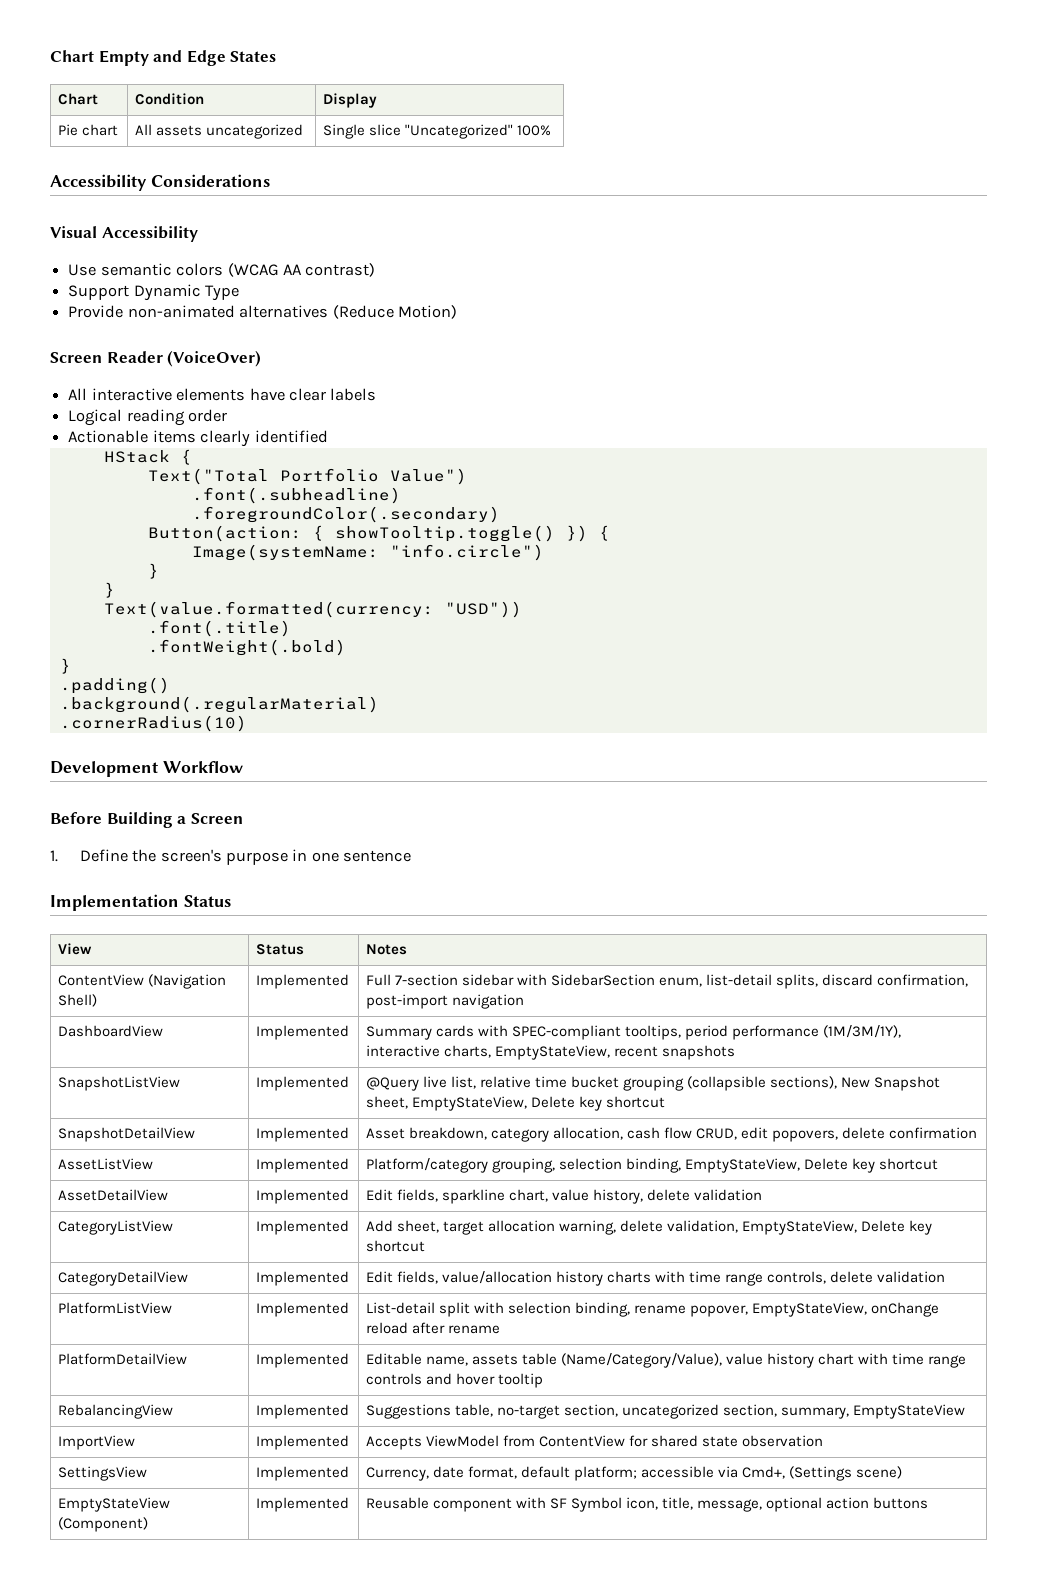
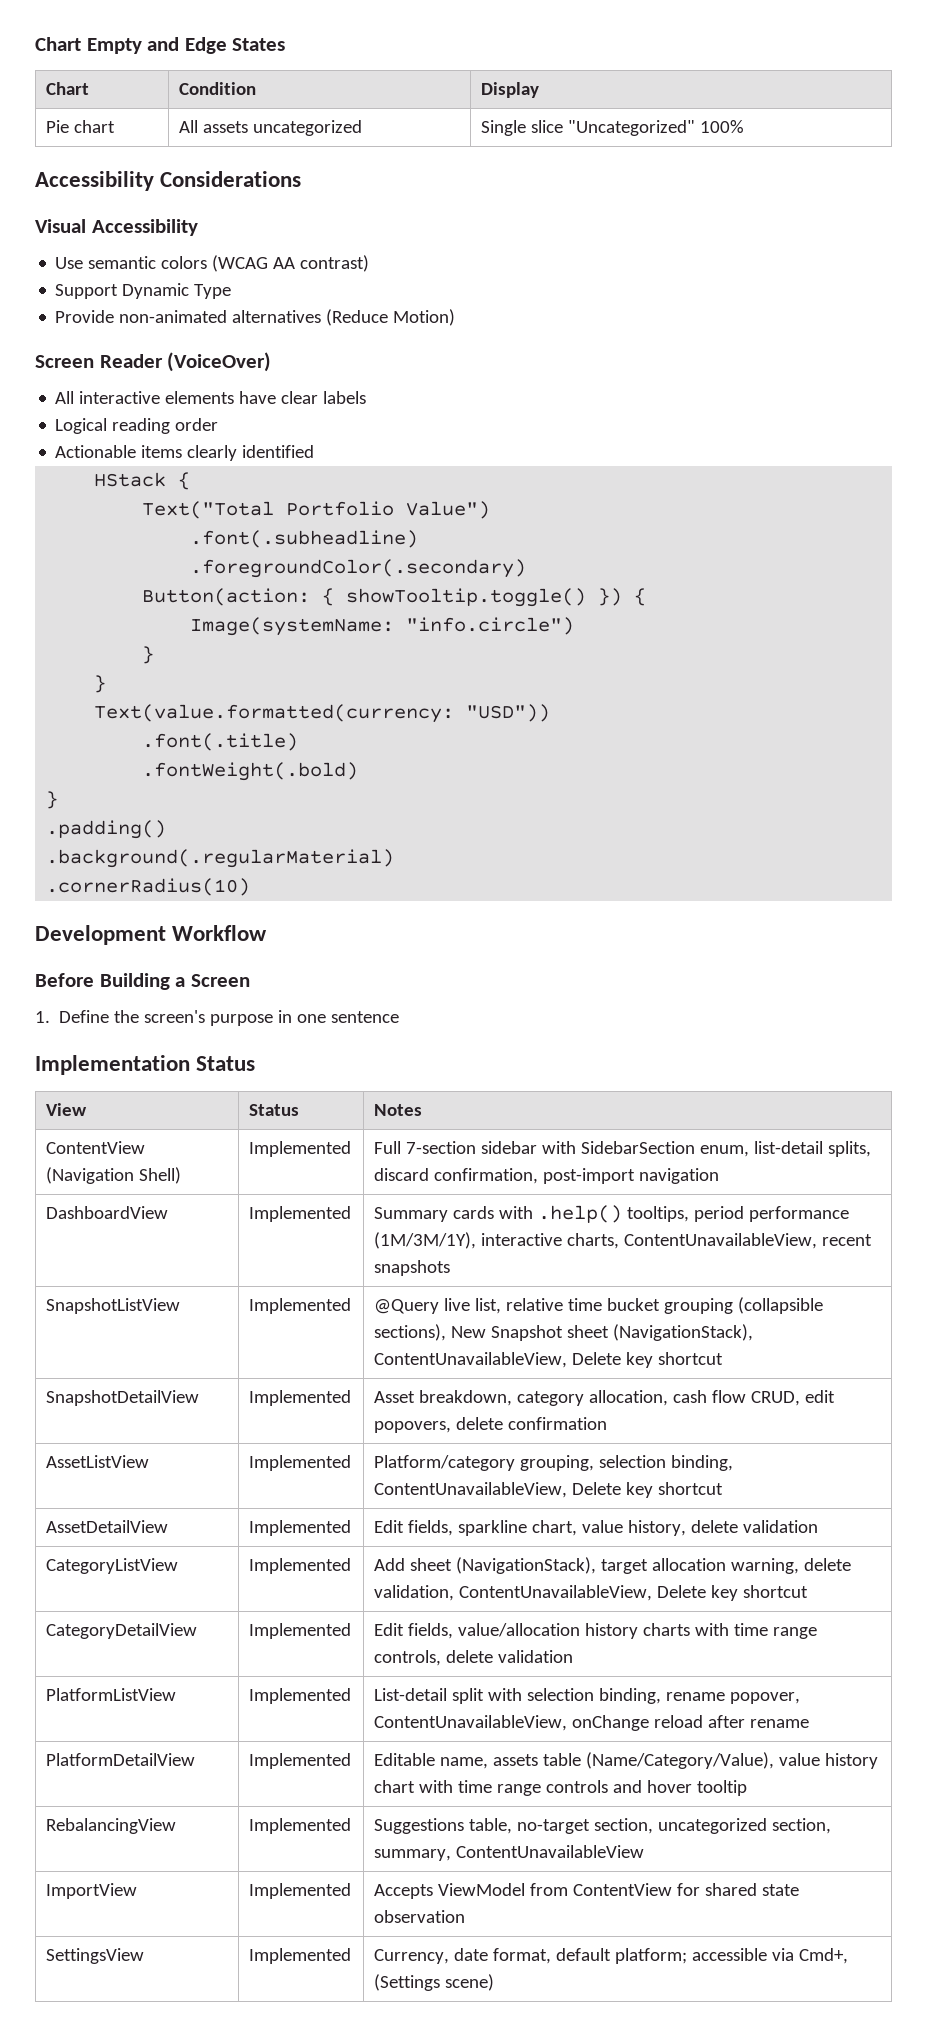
[512,1025,622,1040] SPEC-compliant -> [538,1205,623,1223] .help()
[494,1045,610,1060] EmptyStateView, -> [624,1233,818,1249] ContentUnavailableView,
[365,1096,527,1111] sheet, EmptyStateView, -> [567,1324,754,1341] [374,1352,568,1368] sheet (NavigationStack), ContentUnavailableView,
[685,1158,801,1173] EmptyStateView, -> [374,1482,568,1498] ContentUnavailableView,
[396,1220,439,1233] sheet, -> [410,1557,597,1574] sheet (NavigationStack),
[742,1220,858,1235] EmptyStateView, -> [459,1585,653,1601] ContentUnavailableView,
[752,1302,868,1317] EmptyStateView, -> [374,1715,568,1731] ContentUnavailableView,
[853,1404,966,1419] EmptyStateView -> [456,1845,645,1858] ContentUnavailableView
[57,1497,170,1512] [57,1517,148,1532] [255,1497,349,1512] [365,1497,929,1512] // EmptyStateView (Component) | Implemented | Reusable component with SF Symbol icon, title, message, optional action buttons -> (495, 1982) none

